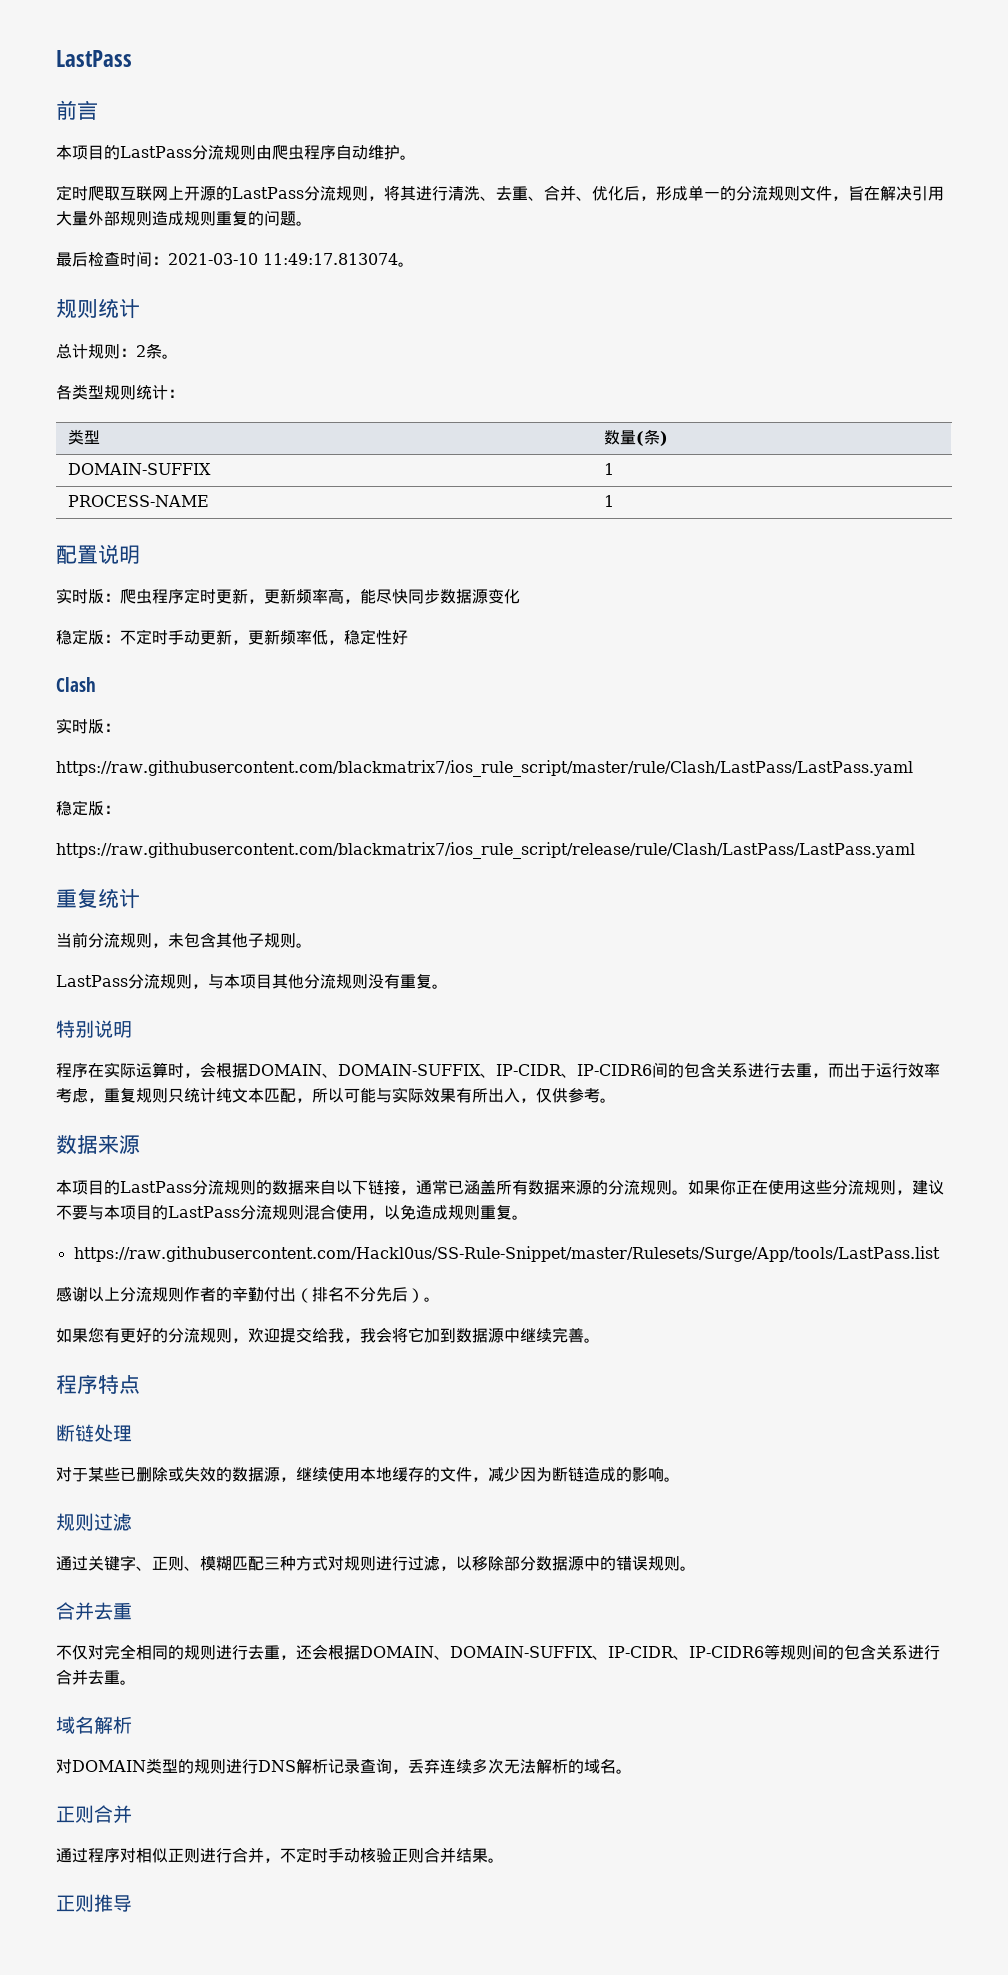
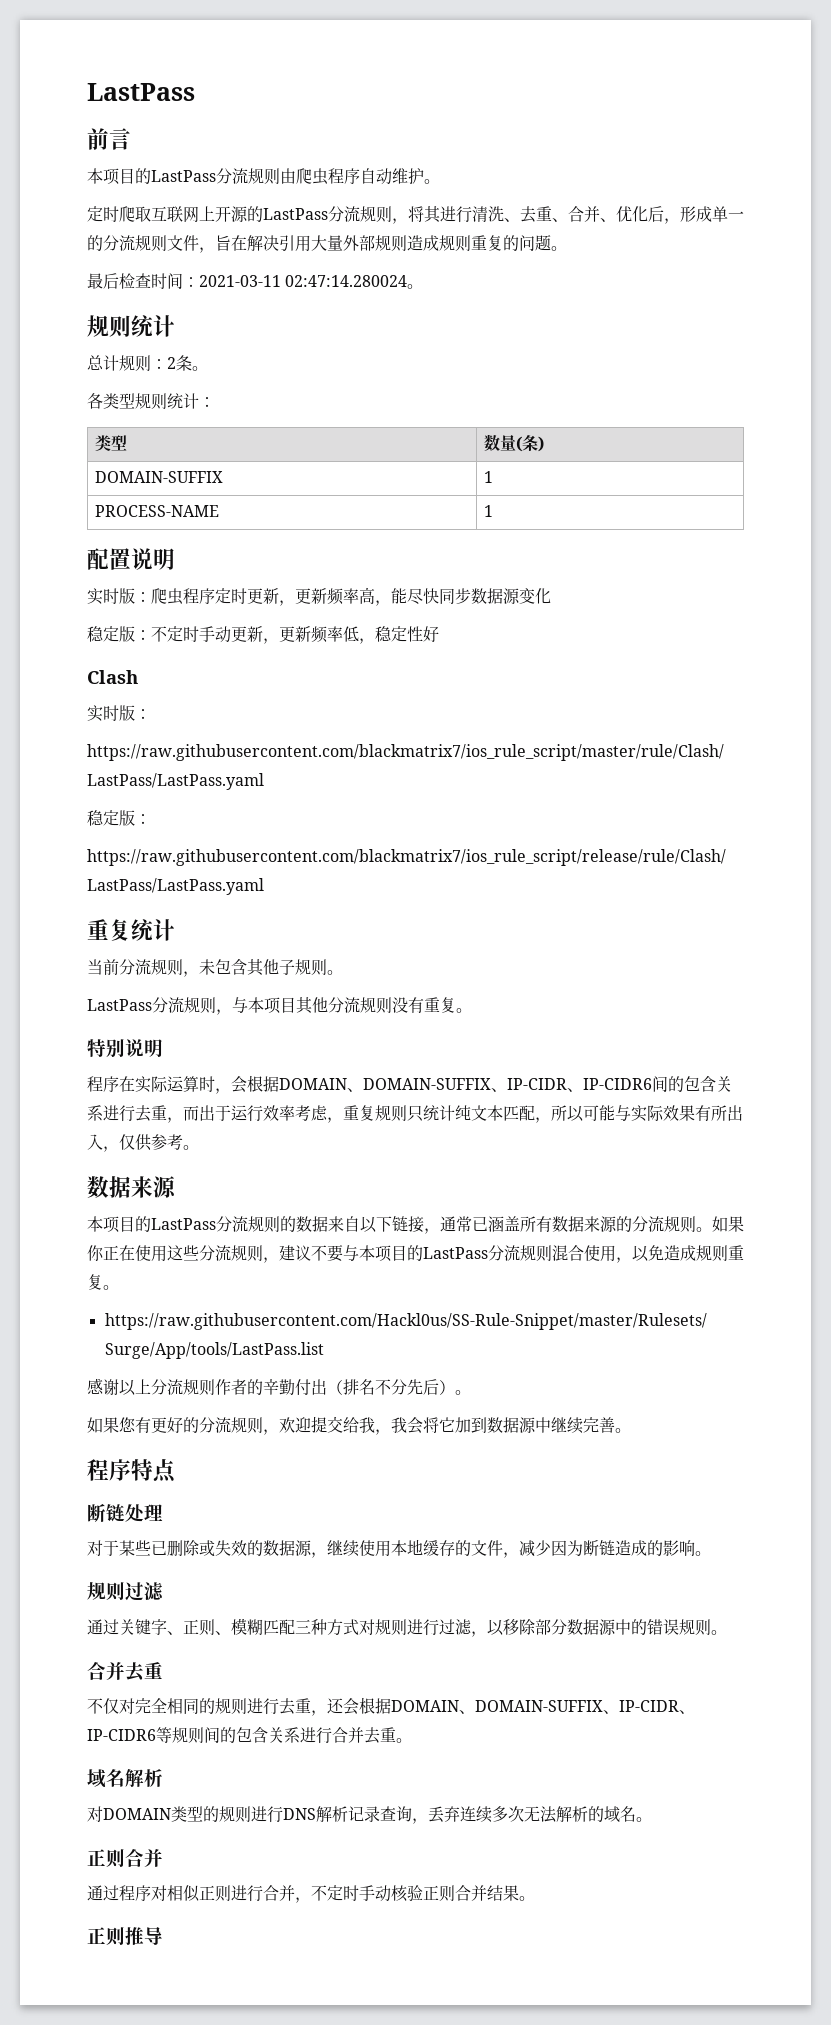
[168,253,398,265] 2021-03-10 11:49:17.813074 -> [199,275,408,287] 2021-03-11 02:47:14.280024

